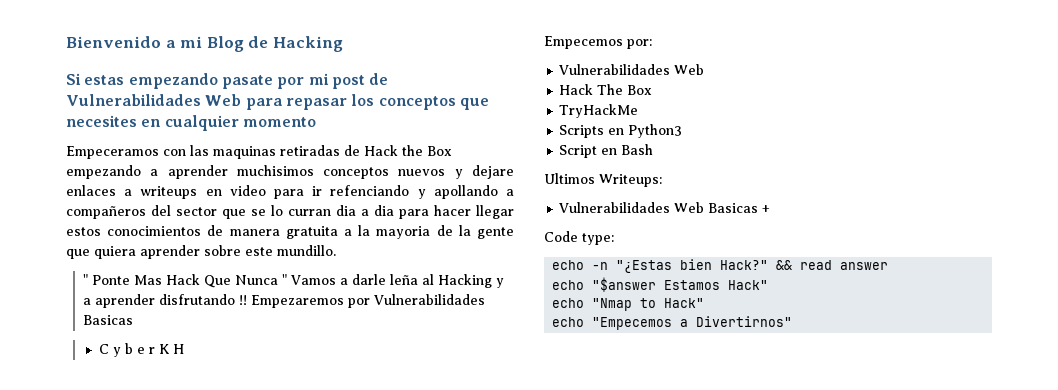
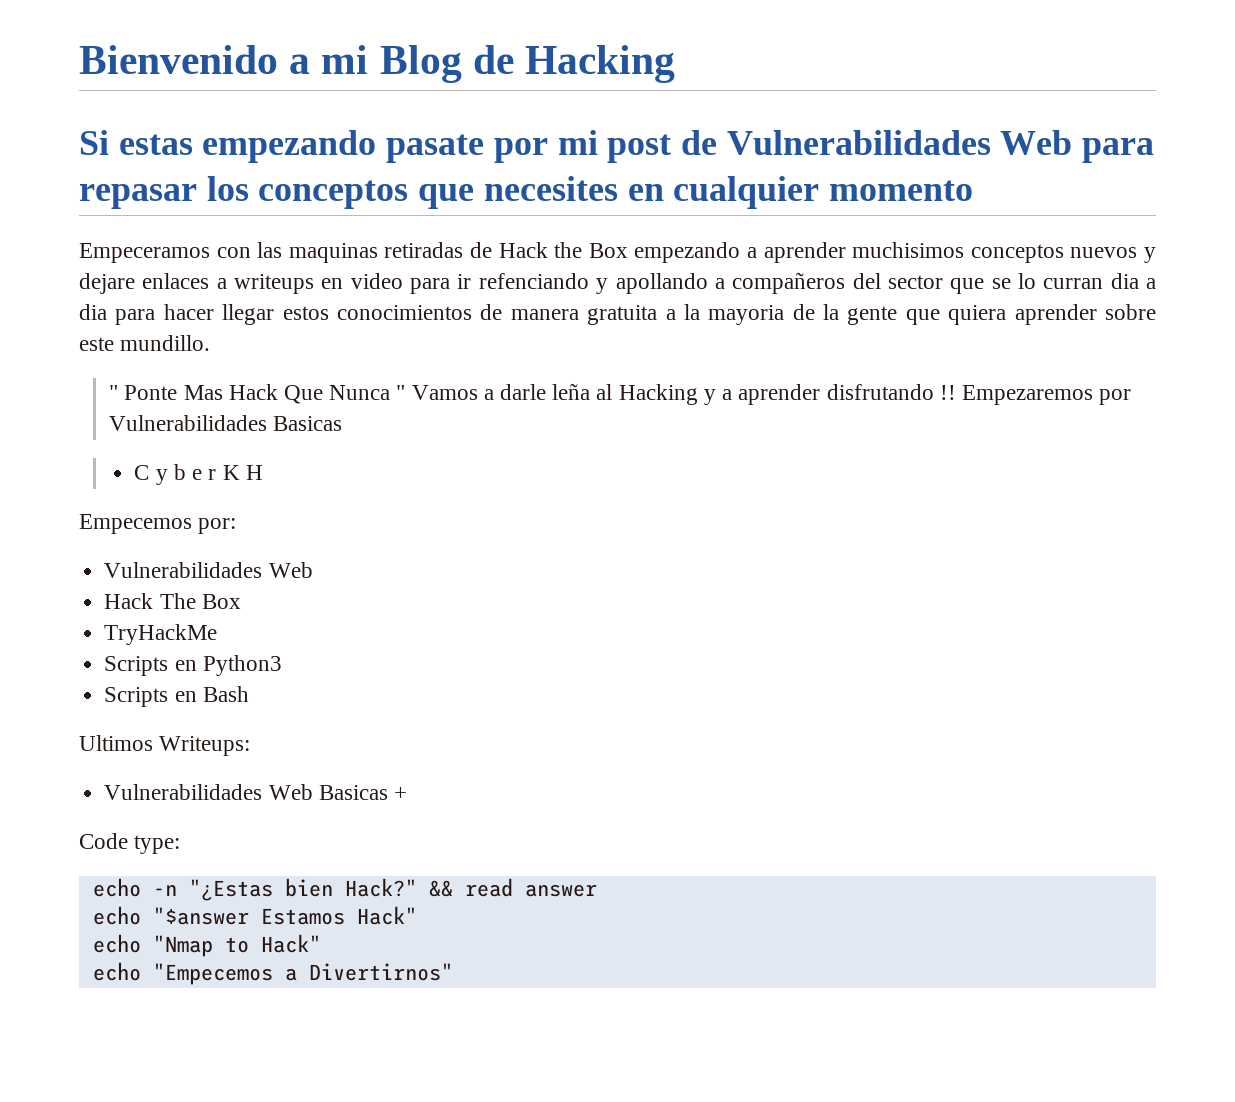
[559,145,598,158] Script -> [104,687,169,707] Scripts

